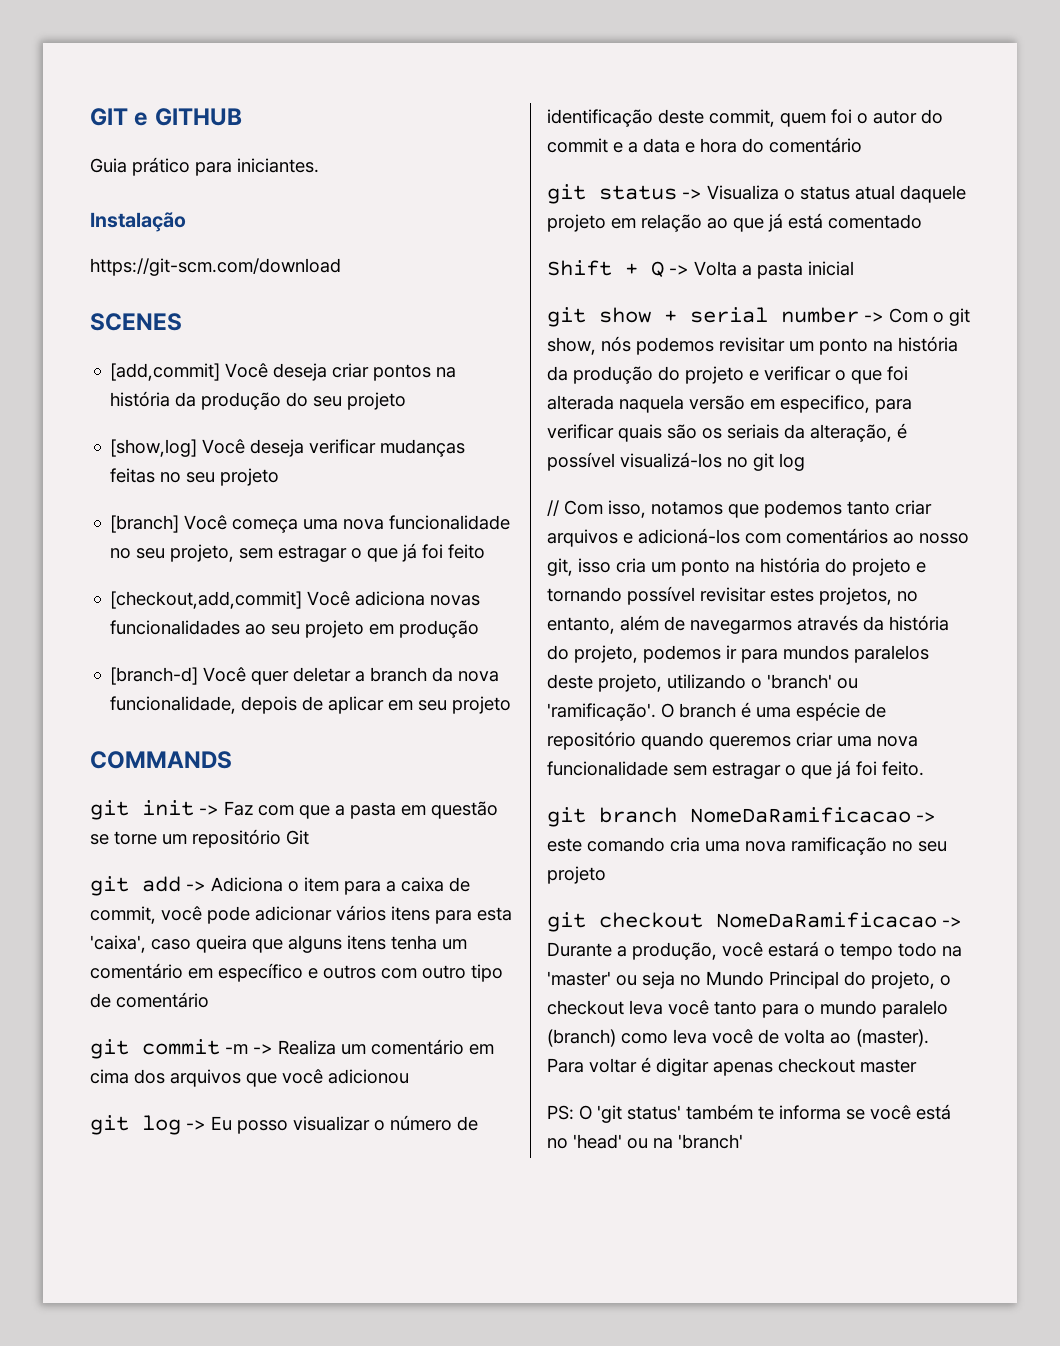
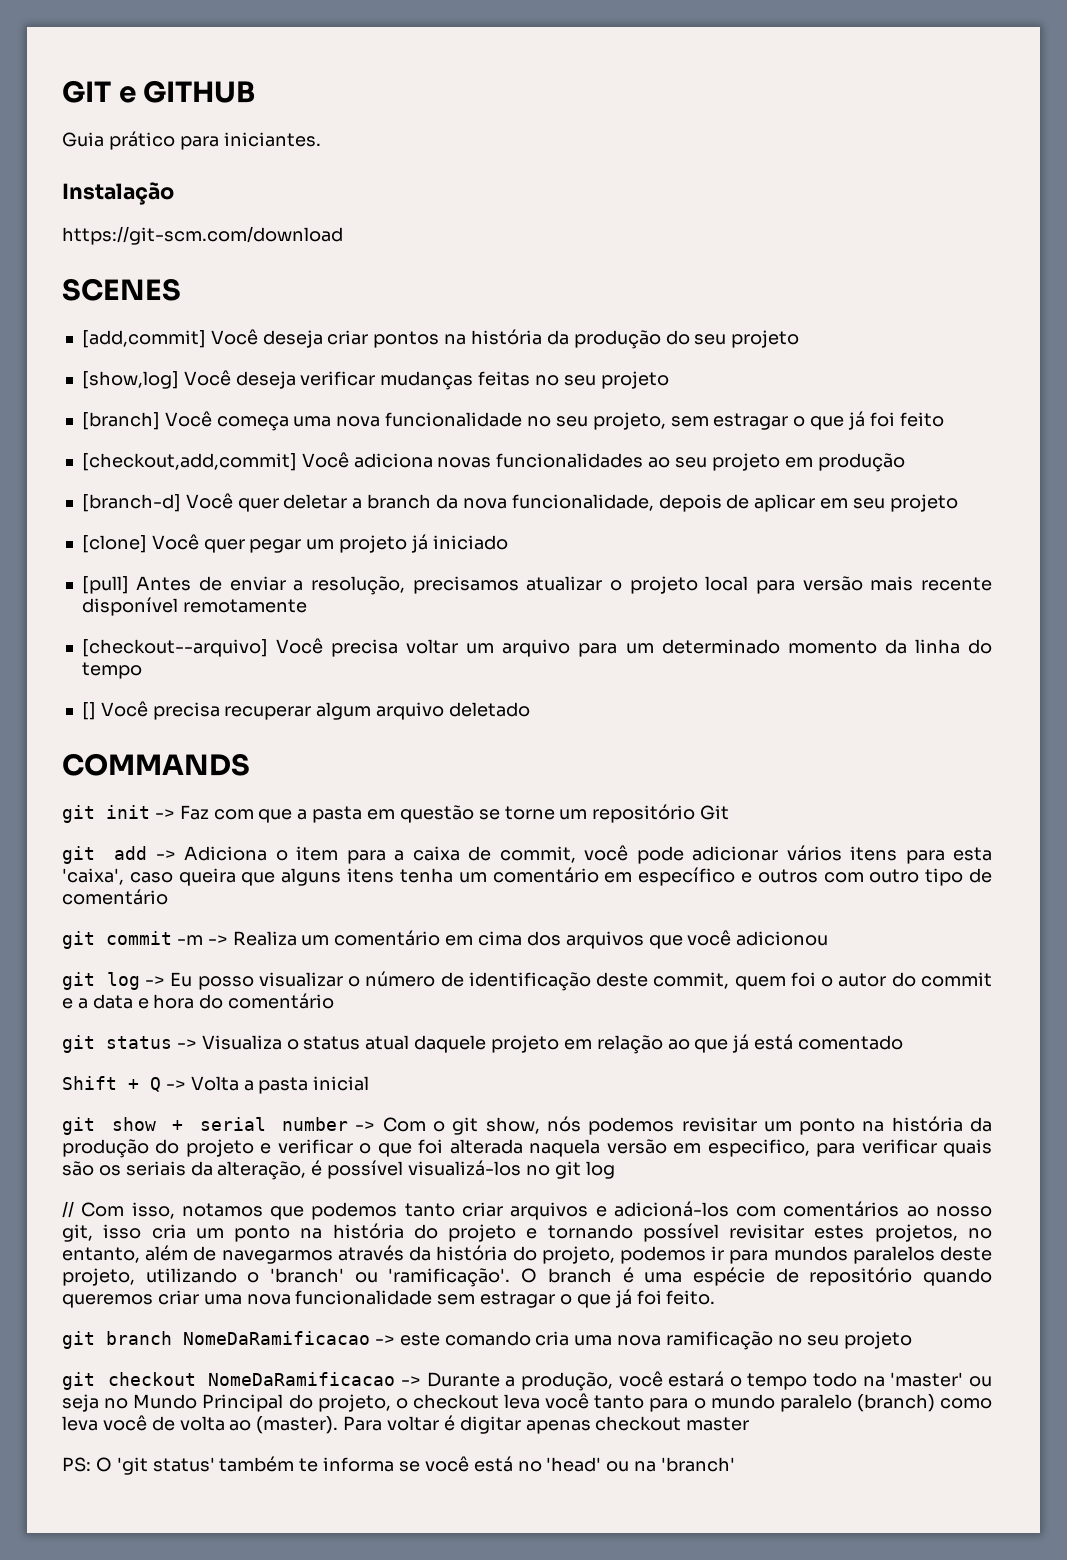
(512, 705) none -> [81,534,508,553] [81,576,992,595] [81,597,307,616] [81,638,993,657] [81,662,142,679] [81,701,530,720] // [clone] Você quer pegar um projeto já iniciado // [pull] Antes de enviar a resolução, precisamos atualizar o projeto local para versão mais recente disponível remotamente // [checkout--arquivo] Você precisa voltar um arquivo para um determinado momento da linha do tempo // [] Você precisa recuperar algum arquivo deletado

